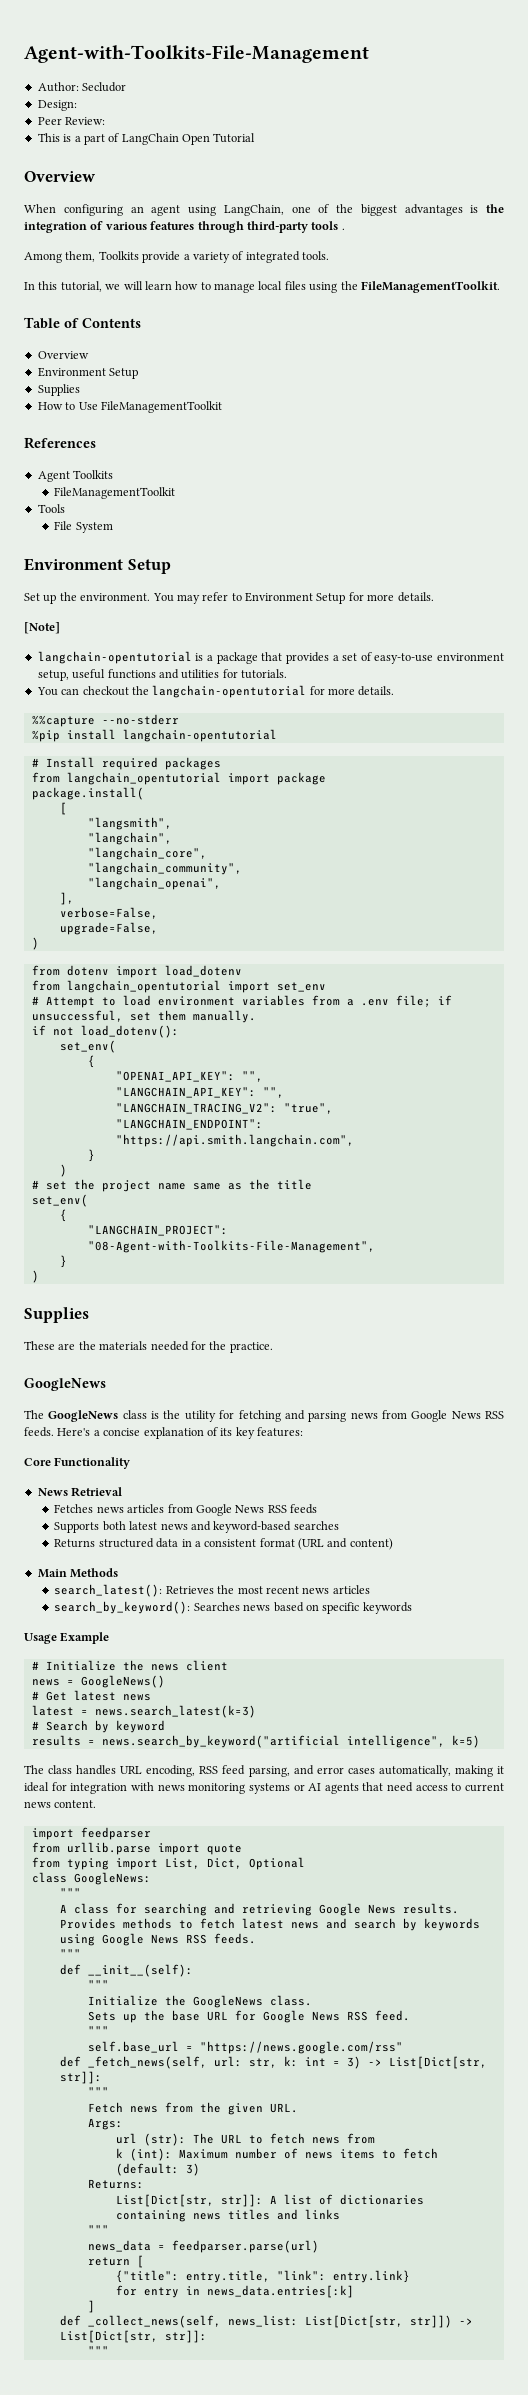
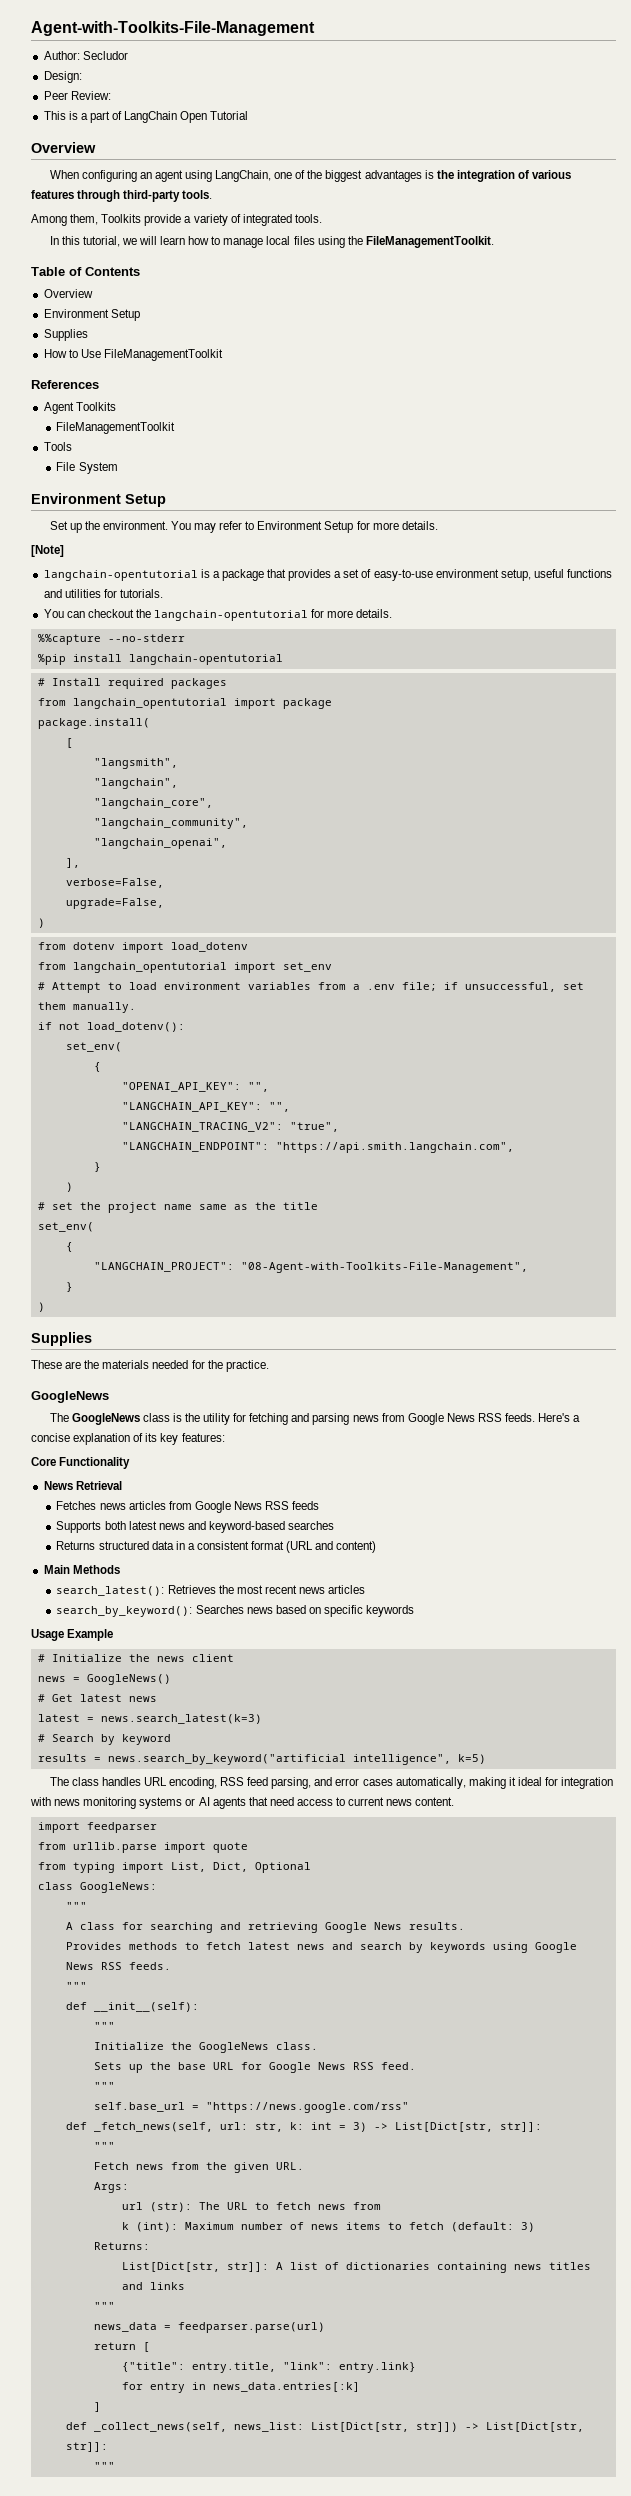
[311,221,345,230] tools . -> [182,190,213,199] tools.

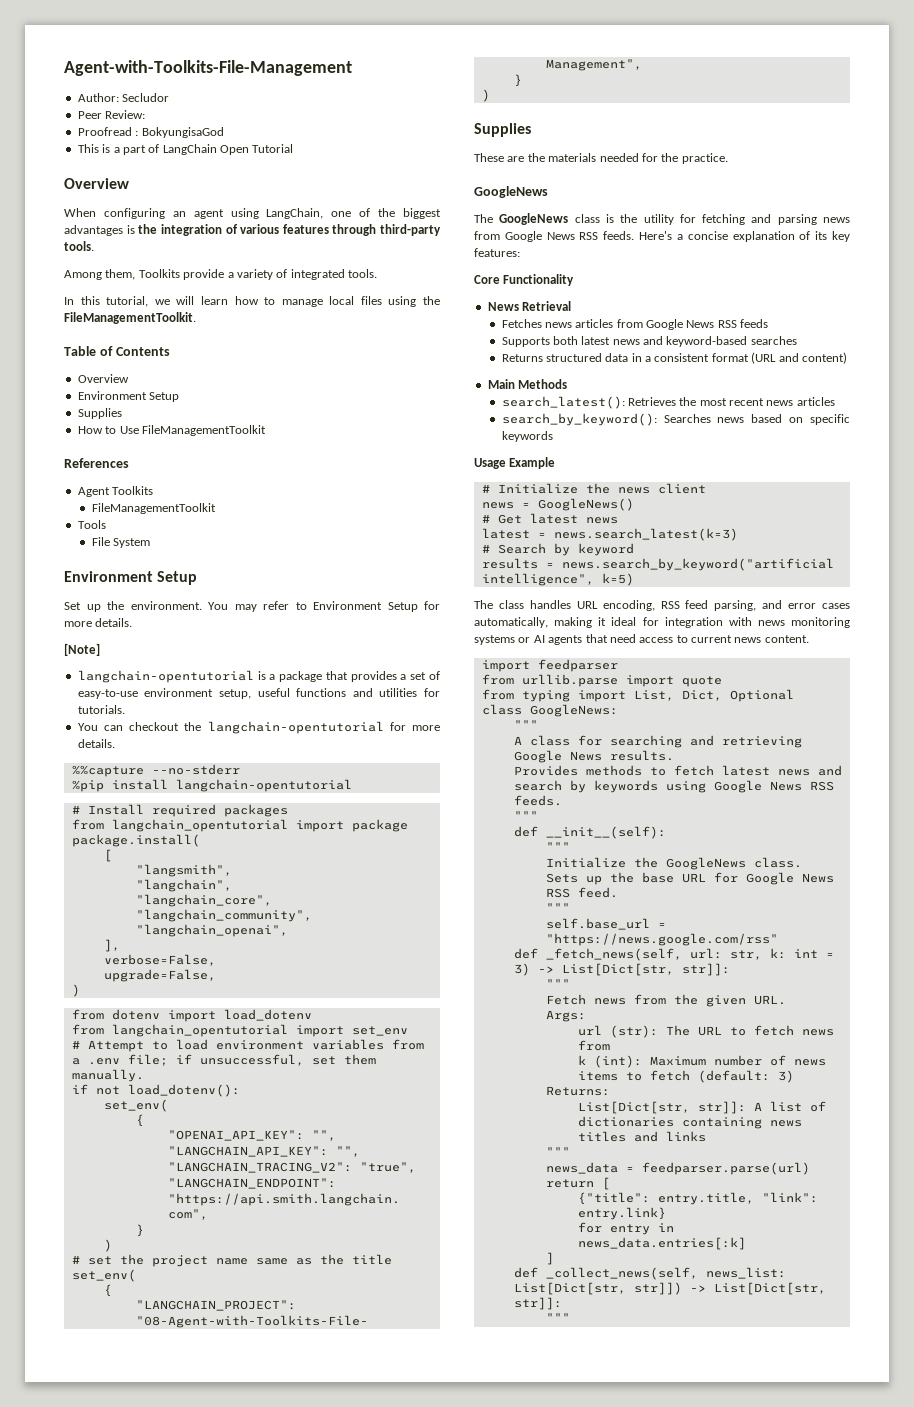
[43,71,82,83] // Design: -> (170, 97) none
(111, 95) none -> [77,127,224,138] // Proofread : BokyungisaGod

